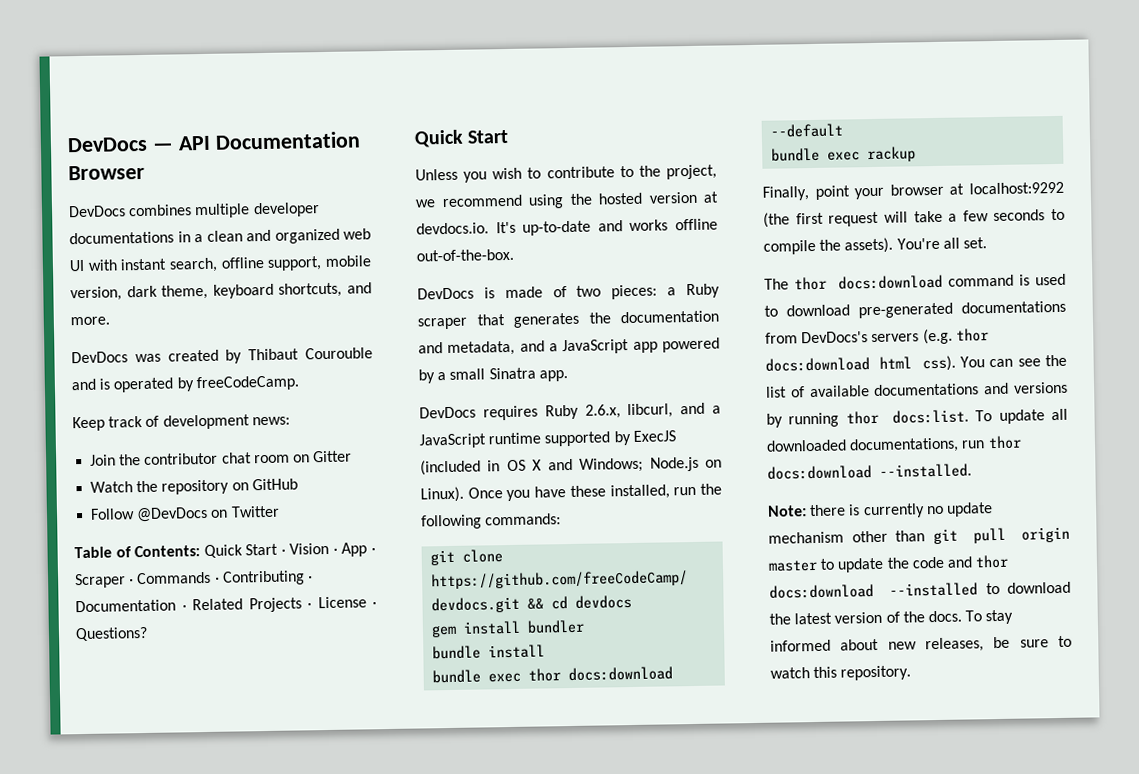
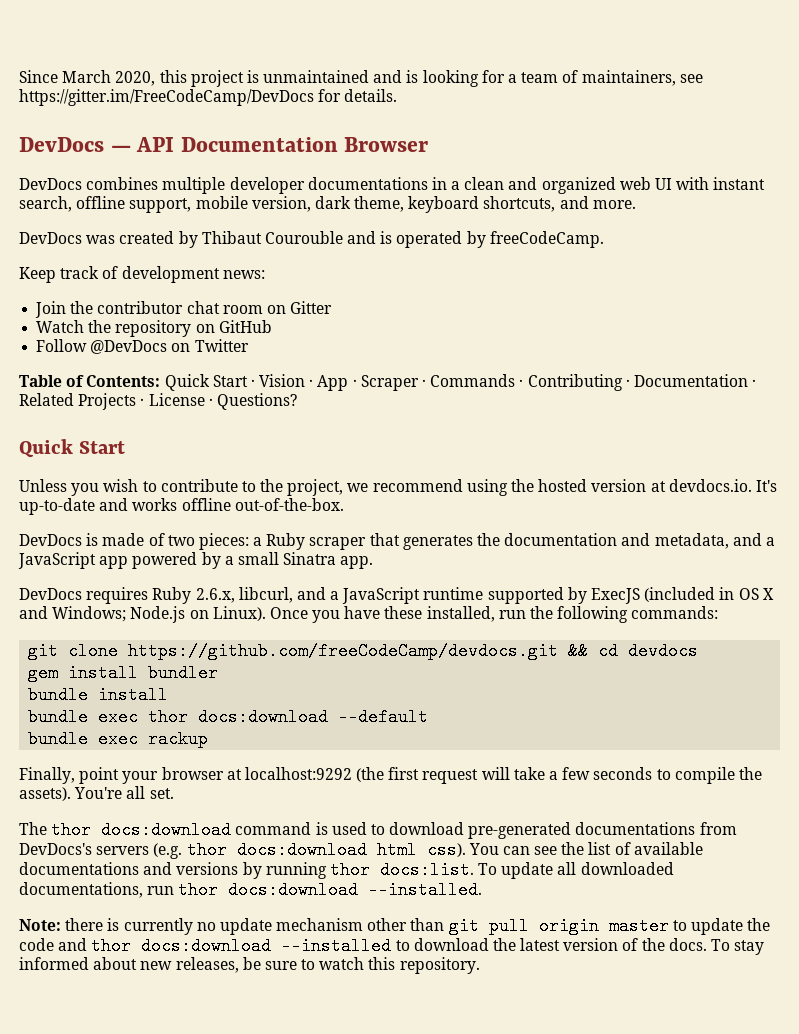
(67, 144) none -> [19,70,703,87] [19,89,398,106] Since March 2020, this project is unmaintained and is looking for a team of maintainers, see https://gitter.im/FreeCodeCamp/DevDocs for details. //

